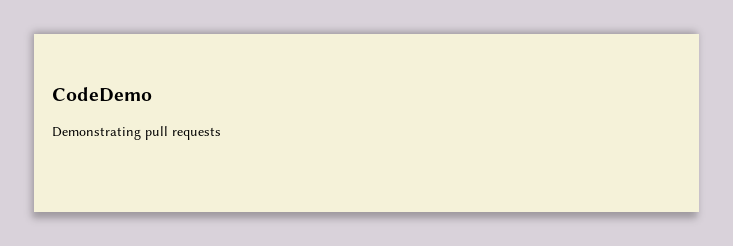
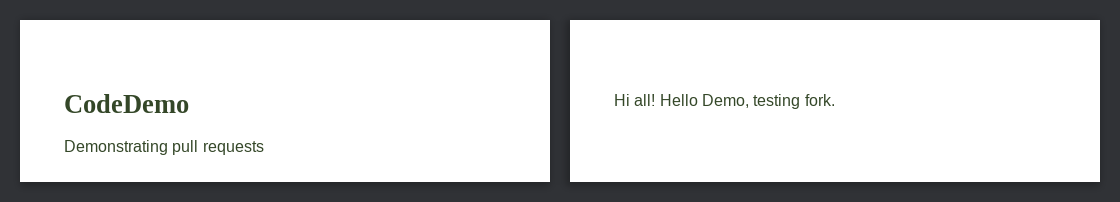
(221, 133) none -> [614,94,835,109] // Hi all! Hello Demo, testing fork.

